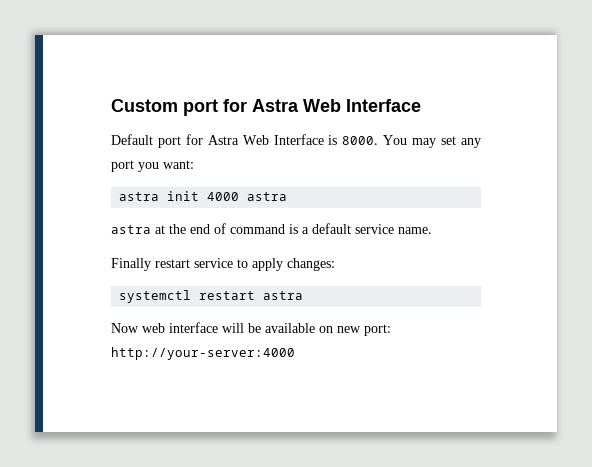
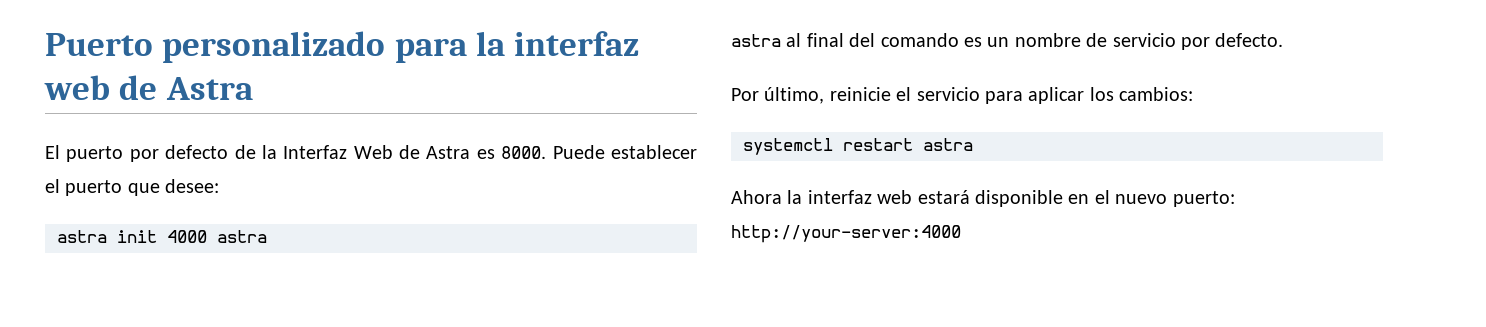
[111,99,421,116] [111,134,482,148] [111,160,194,172] Custom port for Astra Web Interface // Default port for Astra Web Interface is 8000. You may set any port you want: -> [45,31,640,63] [44,75,253,100] [45,145,697,162] [45,179,220,196] Puerto personalizado para la interfaz web de Astra // El puerto por defecto de la Interfaz Web de Astra es 8000. Puede establecer el puerto que desee:
[155,223,432,234] [111,258,335,271] [119,290,304,303] [111,322,391,336] at the end of command is a default service name. // Finally restart service to apply changes: // systemctl restart astra // Now web interface will be available on new port: -> [786,33,1284,50] [731,87,1194,104] [743,138,973,155] [731,190,1235,207] al final del comando es un nombre de servicio por defecto. // Por último, reinicie el servicio para aplicar los cambios: // systemctl restart astra // Ahora la interfaz web estará disponible en el nuevo puerto:

